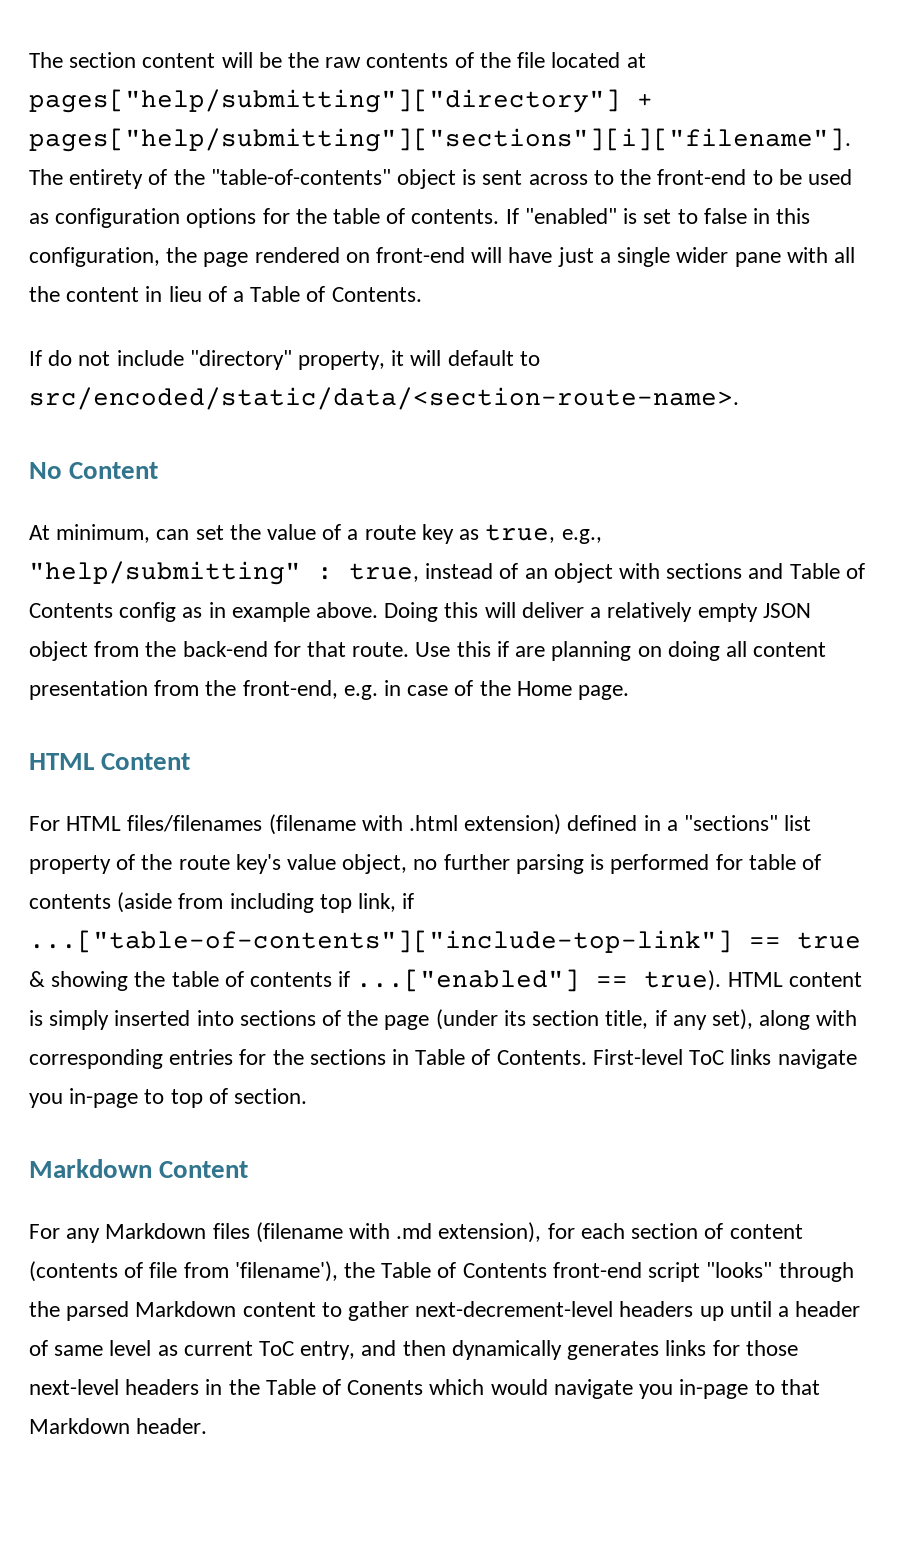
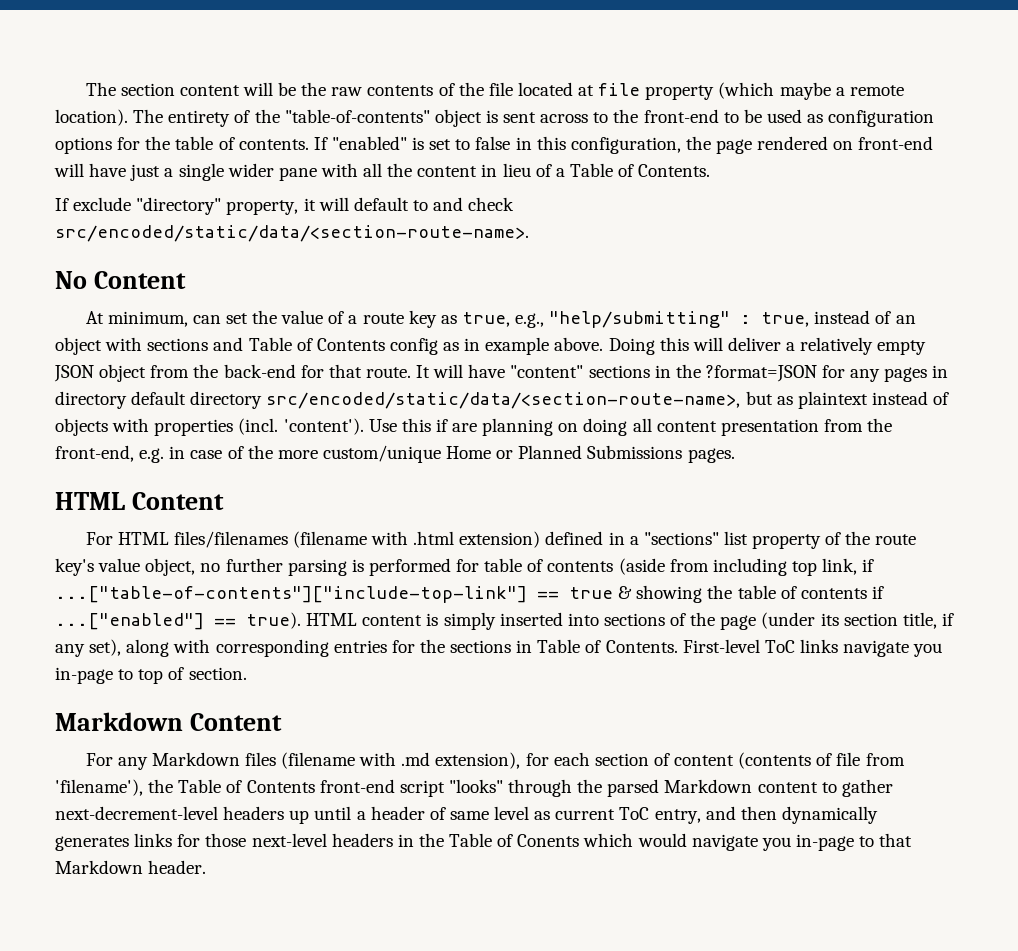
[29,89,653,113] [29,128,851,152] pages["help/submitting"]["directory"] + pages["help/submitting"]["sections"][i]["filename"]. -> [598,82,904,100] [55,109,128,126] file property (which maybe a remote location).
[48,350,184,366] do not include -> [73,197,132,211] exclude
(540, 358) none -> [433,197,515,211] and check
(410, 649) none -> [416,364,949,382] [55,391,950,409] [55,418,364,436] It will have "content" sections in the ?format=JSON for any pages in directory default directory src/encoded/static/data/<section-route-name>, but as plaintext instead of objects with properties (incl. 'content').
[516,681,630,700] Home page. -> [277,445,735,463] more custom/unique Home or Planned Submissions pages.

